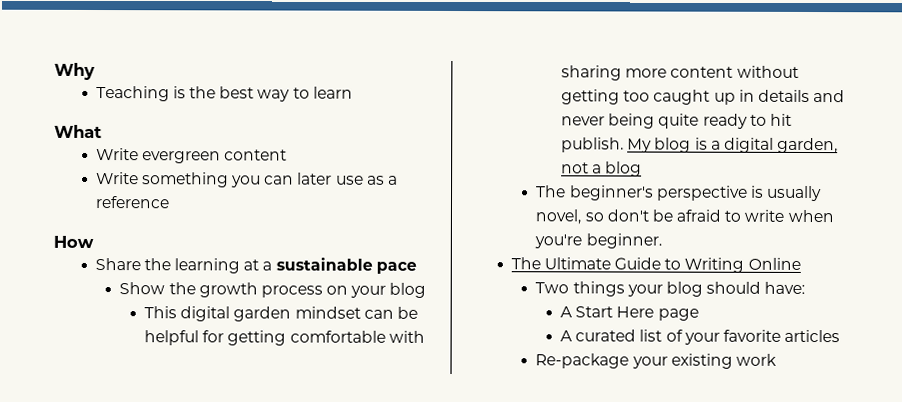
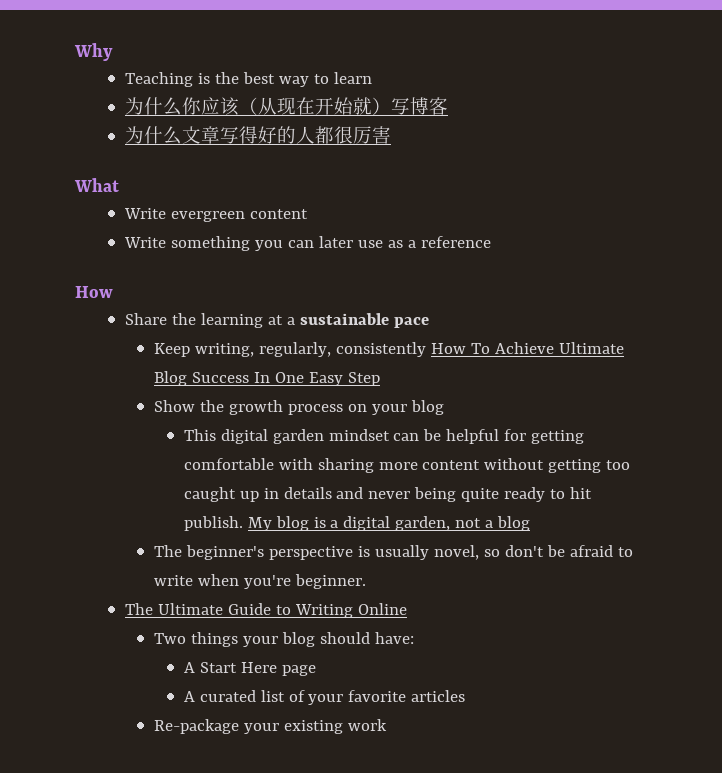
(353, 92) none -> [124,97,448,116] [124,126,391,145] // 为什么你应该（从现在开始就）写博客 // 为什么文章写得好的人都很厉害
(417, 267) none -> [154,342,625,357] [154,371,381,386] // Keep writing, regularly, consistently How To Achieve Ultimate Blog Success In One Easy Step

